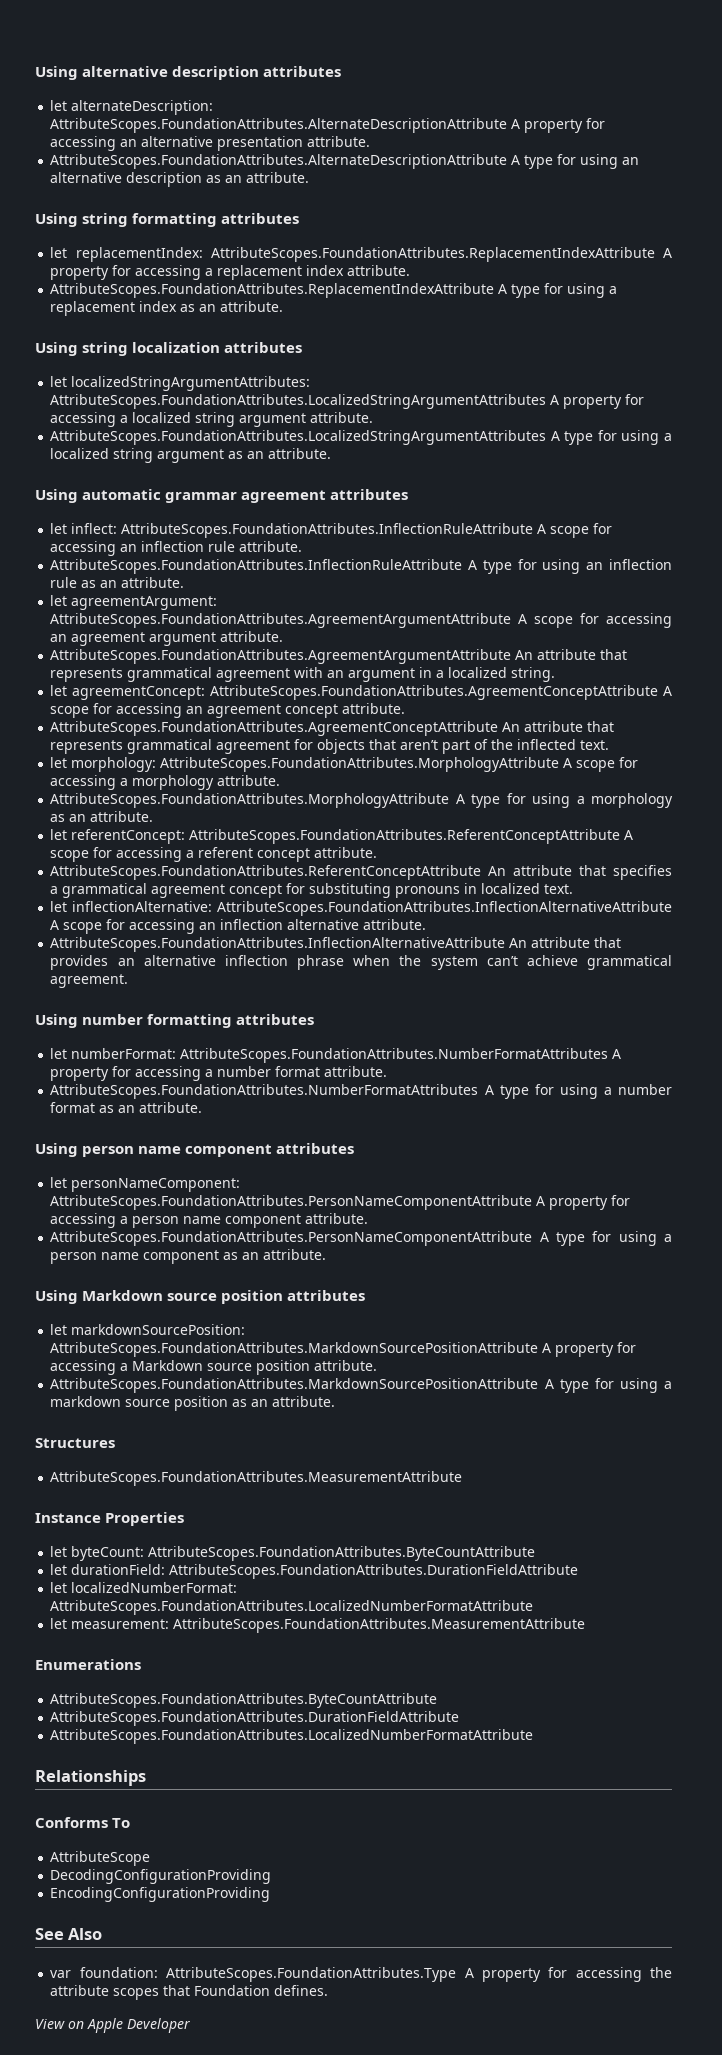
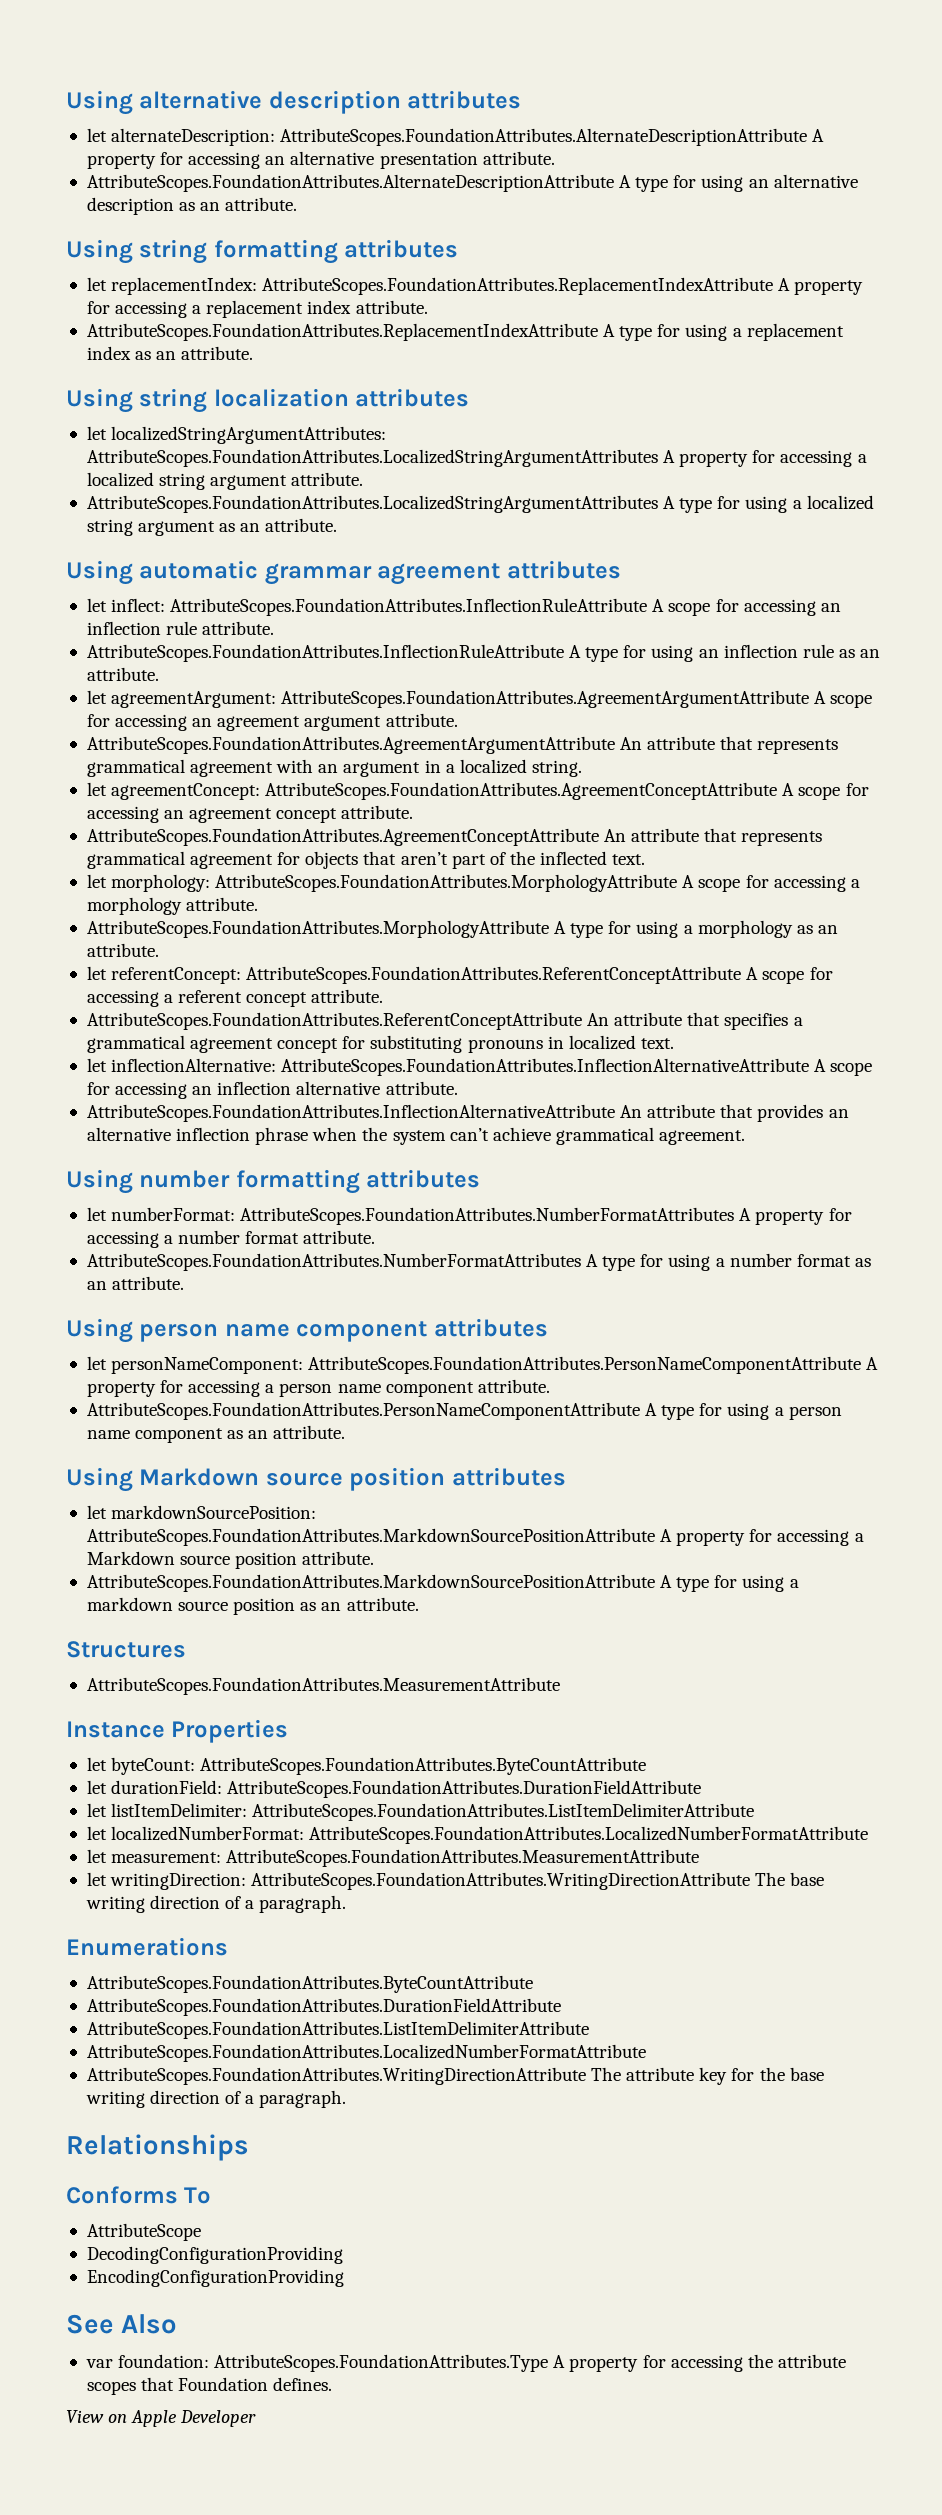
(579, 1571) none -> [86,1803,755,1821] // let listItemDelimiter: AttributeScopes.FoundationAttributes.ListItemDelimiterAttribute
(586, 1625) none -> [86,1872,825,1890] [85,1895,347,1913] // let writingDirection: AttributeScopes.FoundationAttributes.WritingDirectionAttribute The base writing direction of a paragraph.
[50,1729,534,1744] // AttributeScopes.FoundationAttributes.LocalizedNumberFormatAttribute -> [86,2021,589,2039] [86,2044,646,2062] [86,2067,824,2085] [85,2090,347,2108] // AttributeScopes.FoundationAttributes.ListItemDelimiterAttribute // AttributeScopes.FoundationAttributes.LocalizedNumberFormatAttribute // AttributeScopes.FoundationAttributes.WritingDirectionAttribute The attribute key for the base writing direction of a paragraph.

